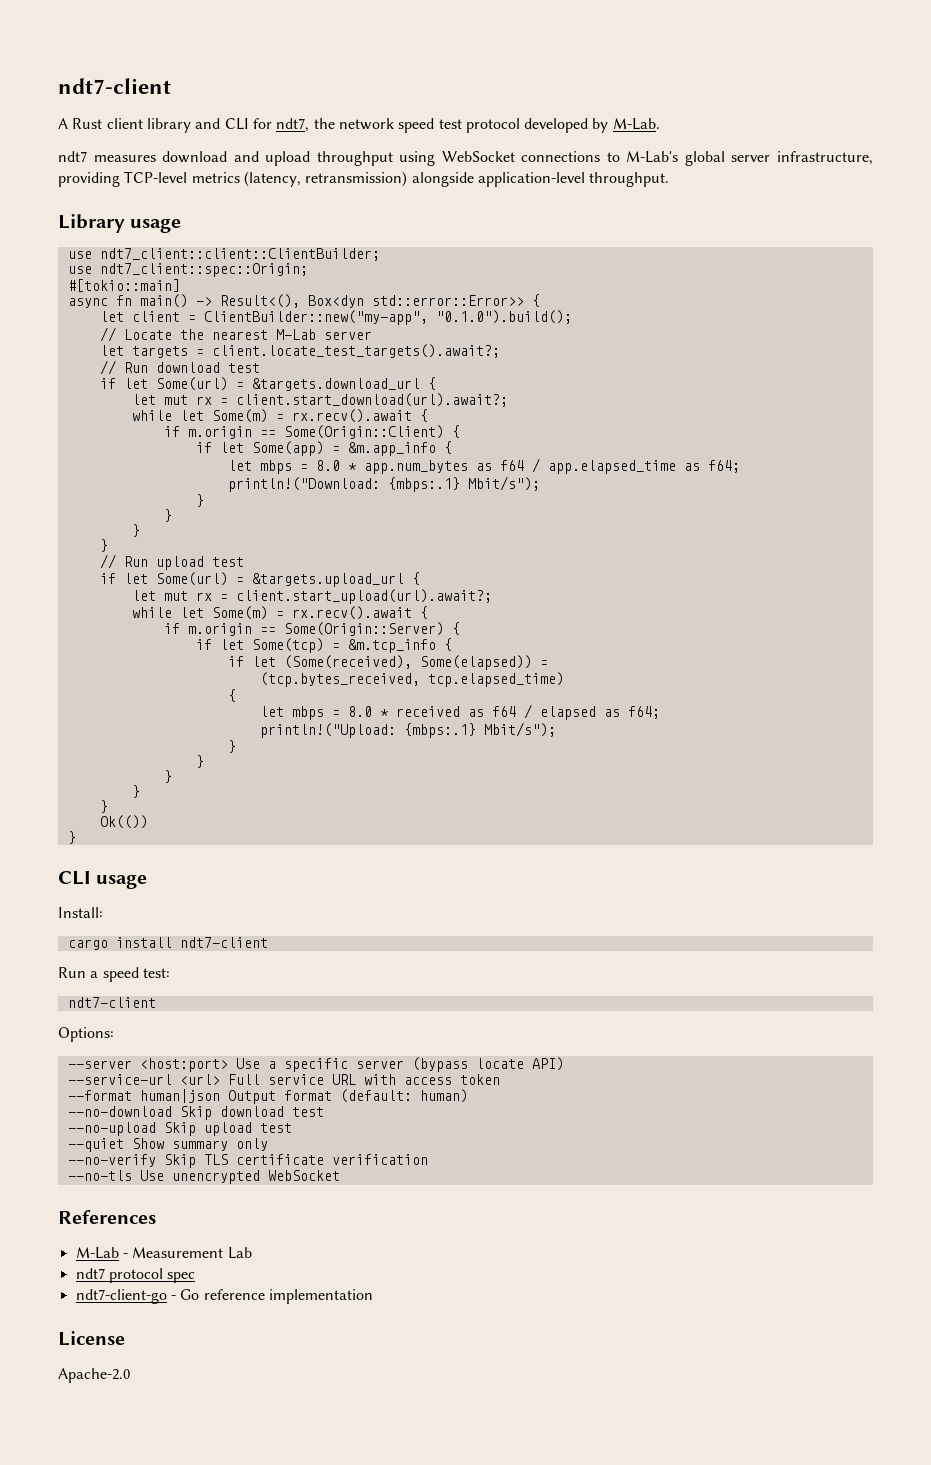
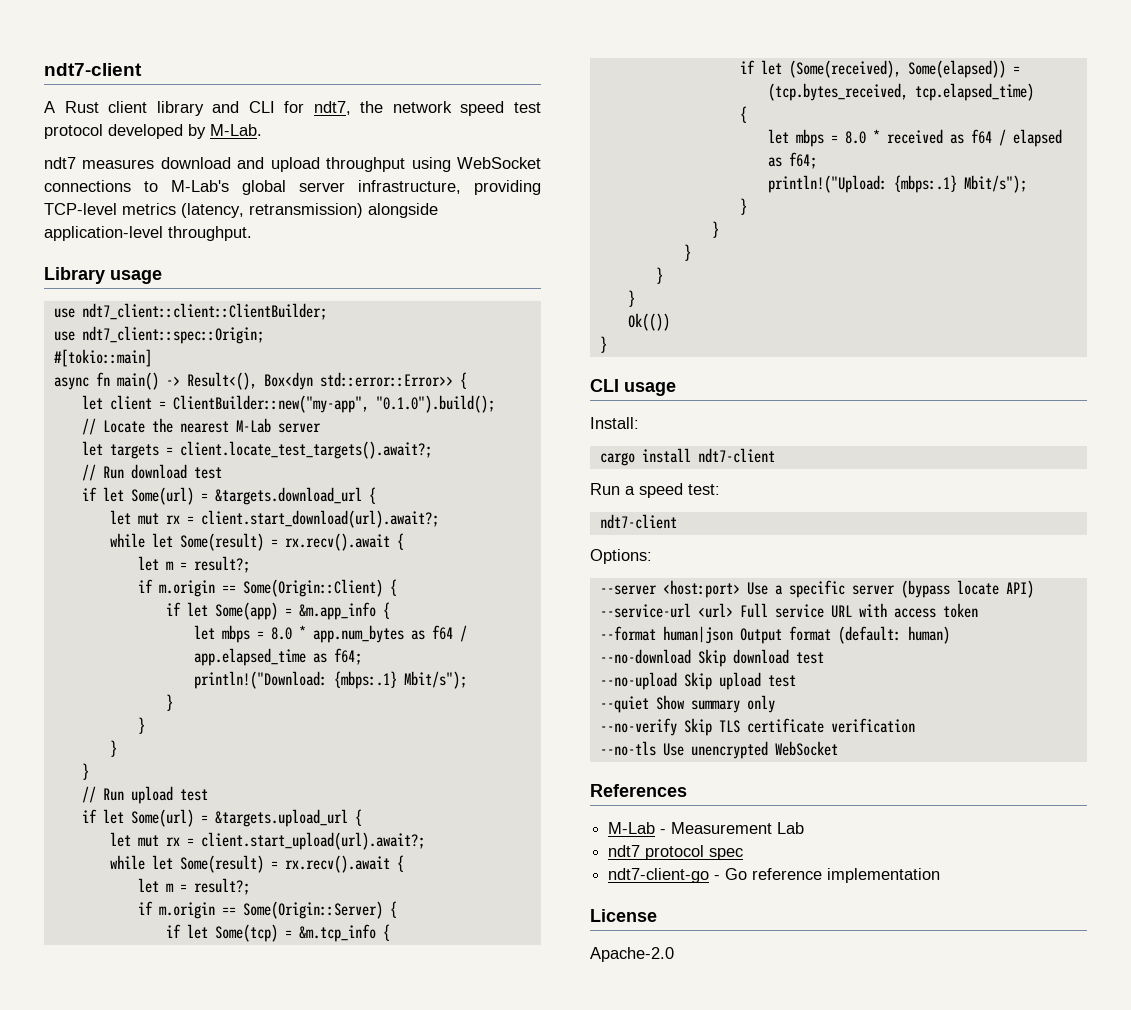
[211,409,428,423] Some(m) = rx.recv().await { -> [179,533,404,551] [137,556,250,573] Some(result) = rx.recv().await { // let m = result?;
[211,606,428,620] Some(m) = rx.recv().await { -> [179,855,404,873] [137,878,250,895] Some(result) = rx.recv().await { // let m = result?;

